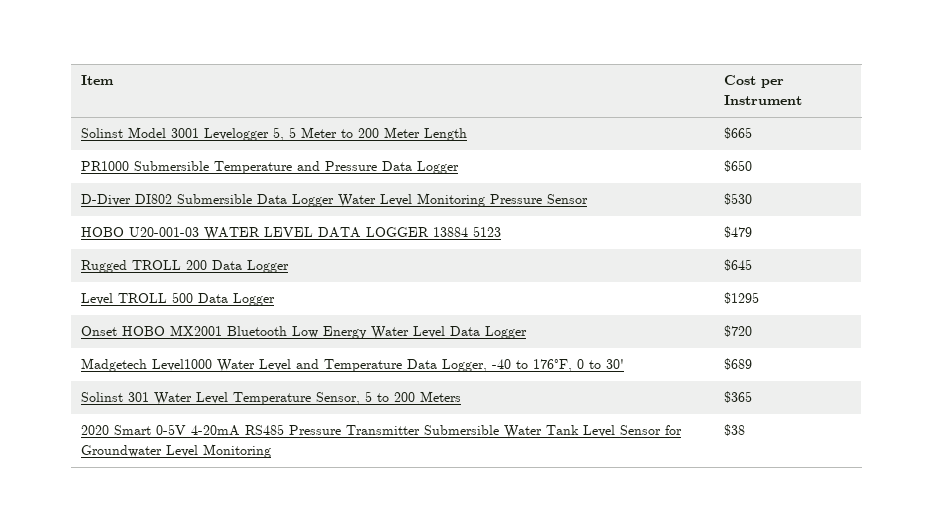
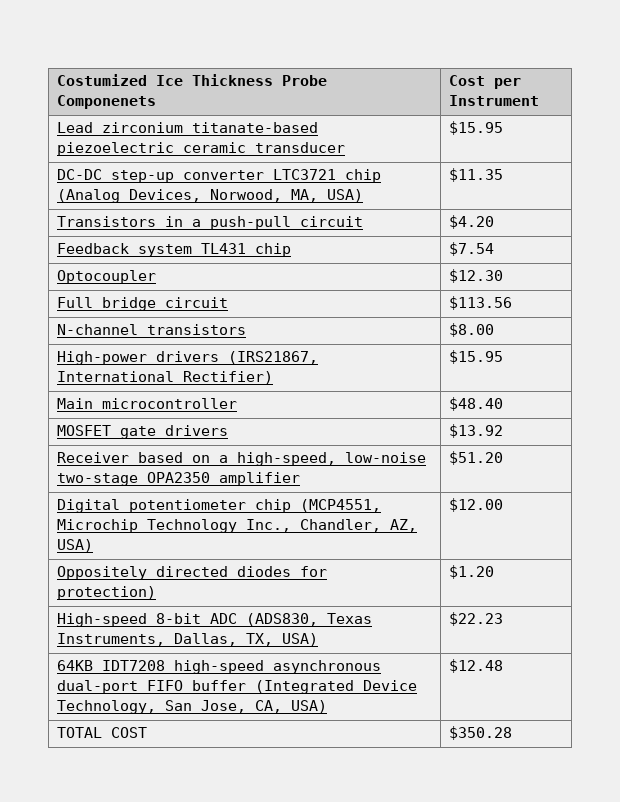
[80,75,114,85] [723,75,784,88] [723,95,802,105] [80,127,467,141] [723,127,752,139] [80,161,459,174] [723,160,752,172] [80,193,588,207] [723,193,752,205] [80,226,501,240] [723,226,752,238] [80,260,289,273] [723,259,752,271] [80,292,275,306] [723,292,759,304] [80,325,527,339] [723,325,752,337] [80,358,624,372] [723,358,752,370] [80,391,461,405] [723,391,752,403] [80,424,682,438] [80,444,271,458] [723,424,745,436] Item | Cost per Instrument // Solinst Model 3001 Levelogger 5, 5 Meter to 200 Meter Length | $665 // PR1000 Submersible Temperature and Pressure Data Logger | $650 // D-Diver DI802 Submersible Data Logger Water Level Monitoring Pressure Sensor | $530 // HOBO U20-001-03 WATER LEVEL DATA LOGGER 13884 5123 | $479 // Rugged TROLL 200 Data Logger | $645 // Level TROLL 500 Data Logger | $1295 // Onset HOBO MX2001 Bluetooth Low Energy Water Level Data Logger | $720 // Madgetech Level1000 Water Level and Temperature Data Logger, -40 to 176°F, 0 to 30' | $689 // Solinst 301 Water Level Temperature Sensor, 5 to 200 Meters | $365 // 2020 Smart 0-5V 4-20mA RS485 Pressure Transmitter Submersible Water Tank Level Sensor for Groundwater Level Monitoring | $38 -> [56,74,327,86] [56,95,156,109] [448,75,521,89] [448,95,539,106] [56,122,318,133] [56,142,345,156] [448,121,503,135] [56,169,381,183] [56,189,363,203] [448,168,503,182] [56,216,363,230] [448,215,494,229] [56,243,291,257] [448,242,494,256] [56,270,156,284] [448,269,503,283] [56,297,228,311] [448,296,512,310] [56,324,246,335] [448,323,494,337] [56,351,318,365] [56,371,273,384] [448,350,503,364] [56,398,237,409] [448,397,503,411] [56,425,228,439] [448,424,503,438] [56,452,426,466] [56,472,300,486] [448,451,503,465] [56,499,381,513] [56,519,417,533] [56,539,93,552] [448,498,503,512] [56,566,327,580] [56,586,156,600] [448,565,494,579] [56,613,372,627] [56,633,318,646] [448,612,503,626] [56,660,381,674] [56,680,417,694] [56,700,327,714] [448,659,503,673] [56,727,147,738] [448,726,512,740] Costumized Ice Thickness Probe Componenets | Cost per Instrument // Lead zirconium titanate-based piezoelectric ceramic transducer | $15.95 // DC-DC step-up converter LTC3721 chip (Analog Devices, Norwood, MA, USA) | $11.35 // Transistors in a push-pull circuit | $4.20 // Feedback system TL431 chip | $7.54 // Optocoupler | $12.30 // Full bridge circuit | $113.56 // N-channel transistors | $8.00 // High-power drivers (IRS21867, International Rectifier) | $15.95 // Main microcontroller | $48.40 // MOSFET gate drivers | $13.92 // Receiver based on a high-speed, low-noise two-stage OPA2350 amplifier | $51.20 // Digital potentiometer chip (MCP4551, Microchip Technology Inc., Chandler, AZ, USA) | $12.00 // Oppositely directed diodes for protection) | $1.20 // High-speed 8-bit ADC (ADS830, Texas Instruments, Dallas, TX, USA) | $22.23 // 64KB IDT7208 high-speed asynchronous dual-port FIFO buffer (Integrated Device Technology, San Jose, CA, USA) | $12.48 // TOTAL COST | $350.28

